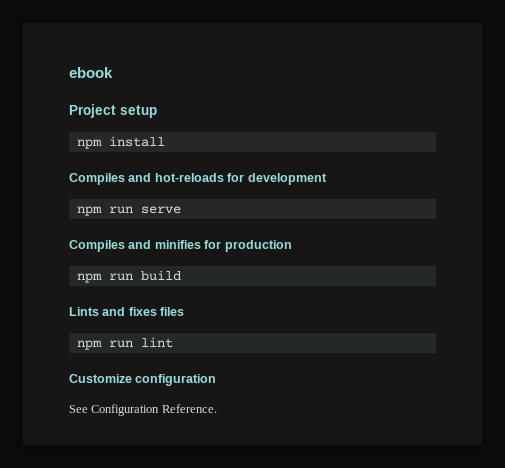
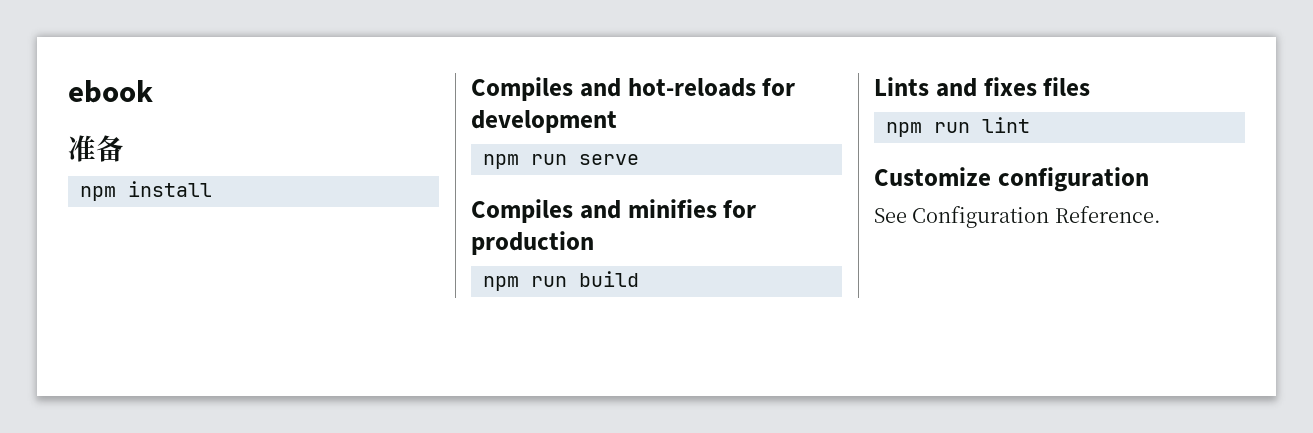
[69,104,157,118] Project setup -> [68,135,124,162] 准备

